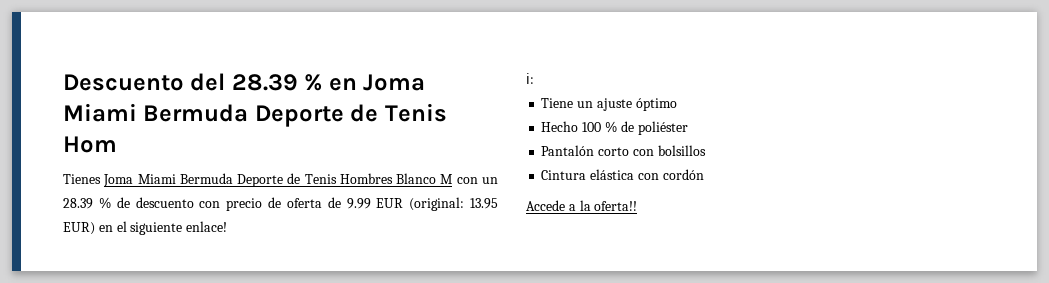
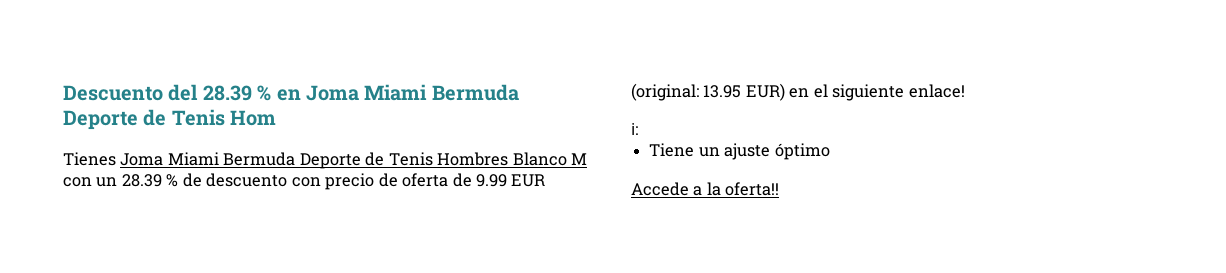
[541,121,688,135] [541,145,706,156] [541,169,704,180] // Hecho 100 % de poliéster // Pantalón corto con bolsillos // Cintura elástica con cordón -> (830, 151) none

